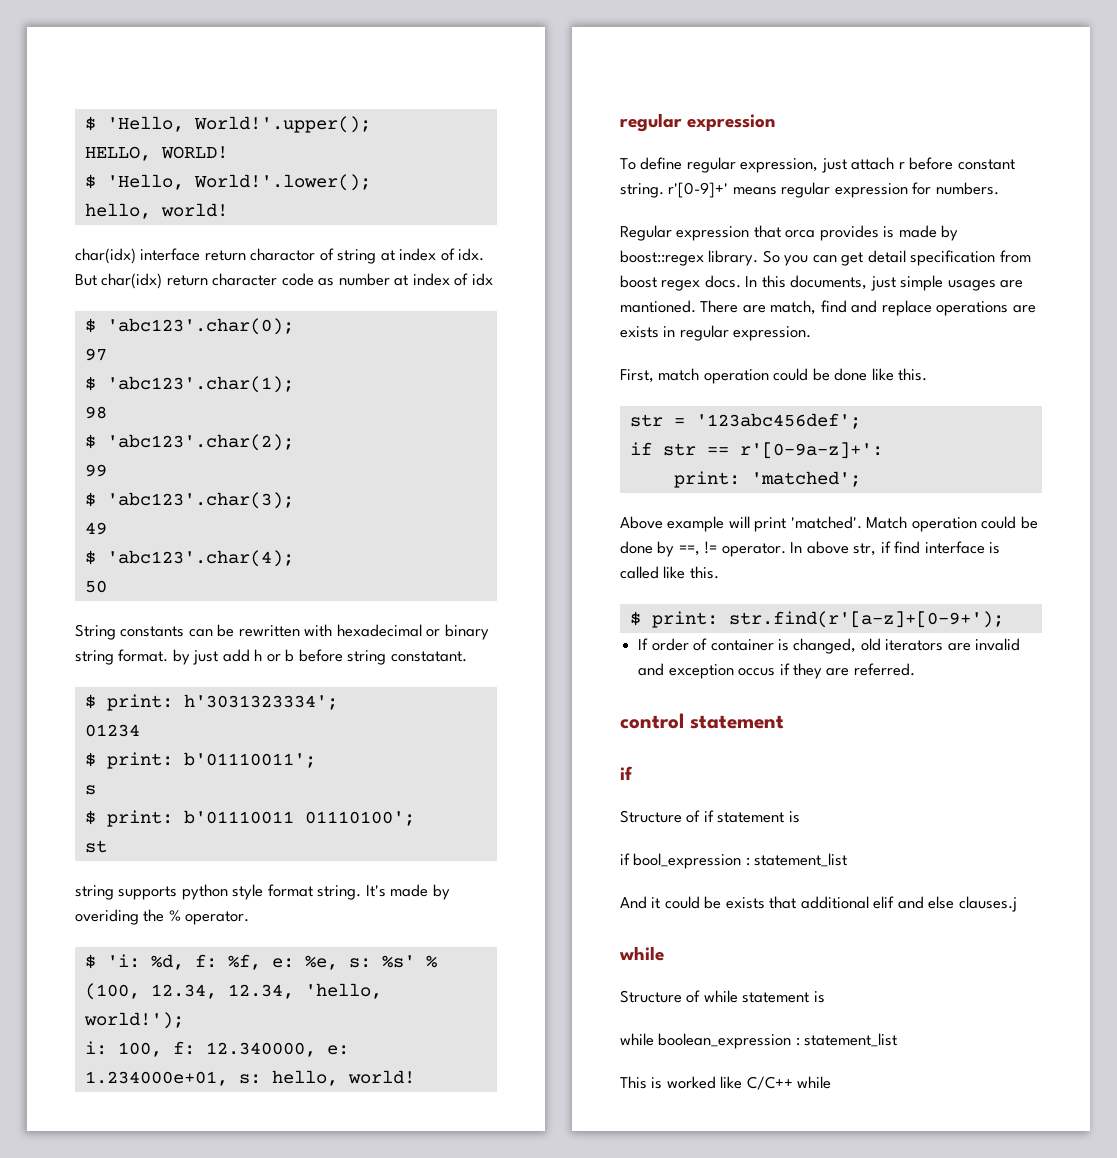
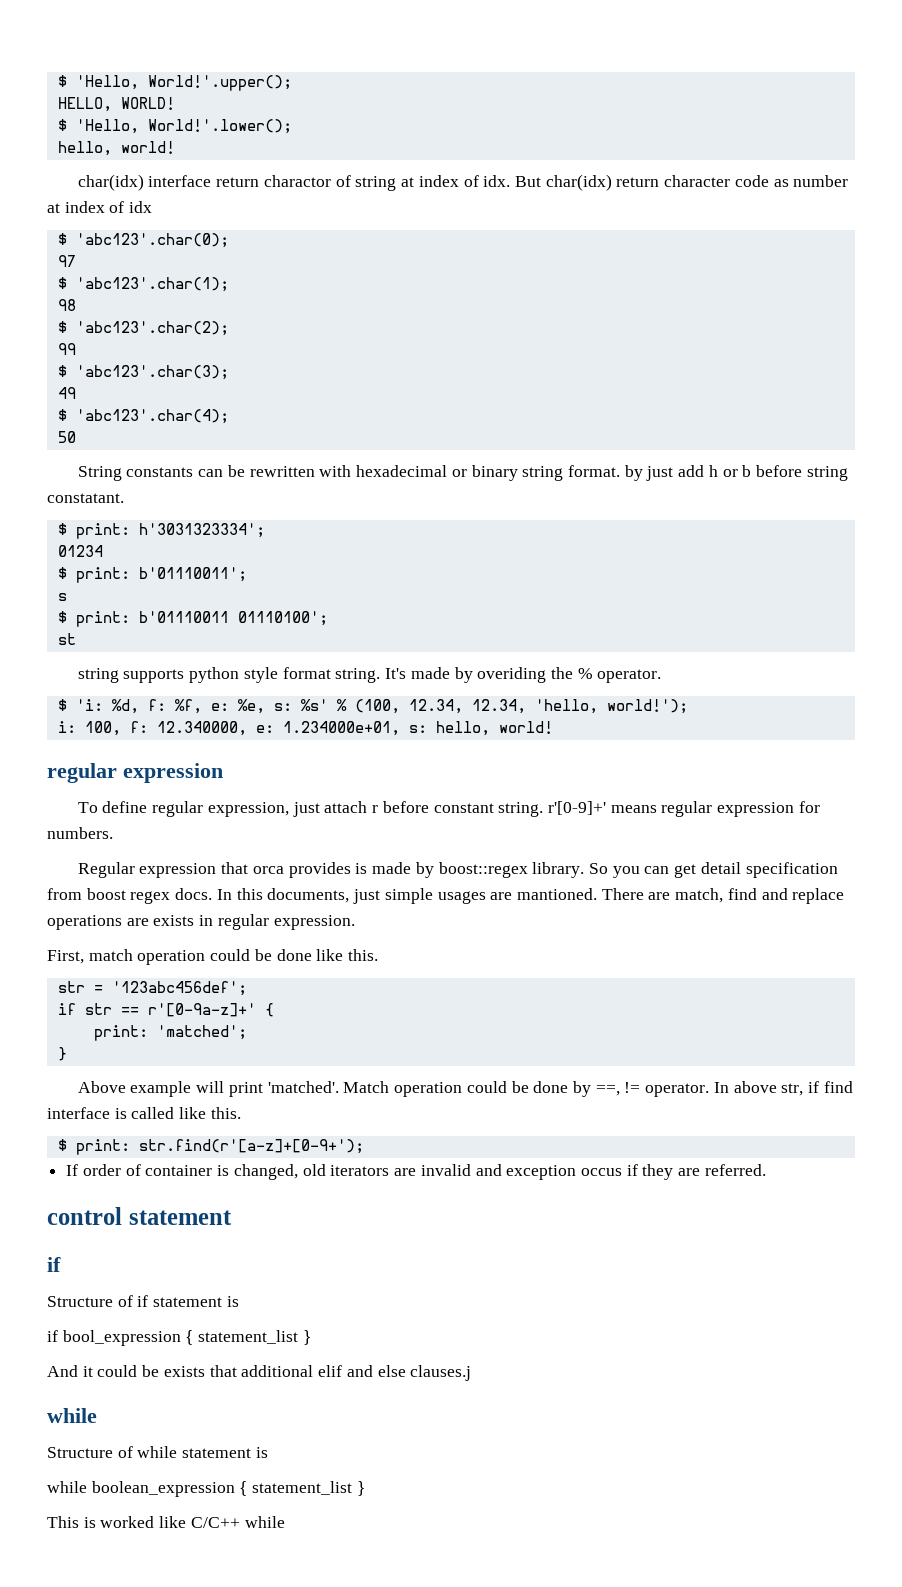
[739,442,883,459] r'[0-9a-z]+': -> [147,1003,274,1017] r'[0-9a-z]+' {
(861, 479) none -> [57,1047,67,1061] // }
[745,853,848,867] : statement_list -> [185,1330,311,1345] { statement_list }
[795,1033,898,1047] : statement_list -> [239,1481,365,1496] { statement_list }

